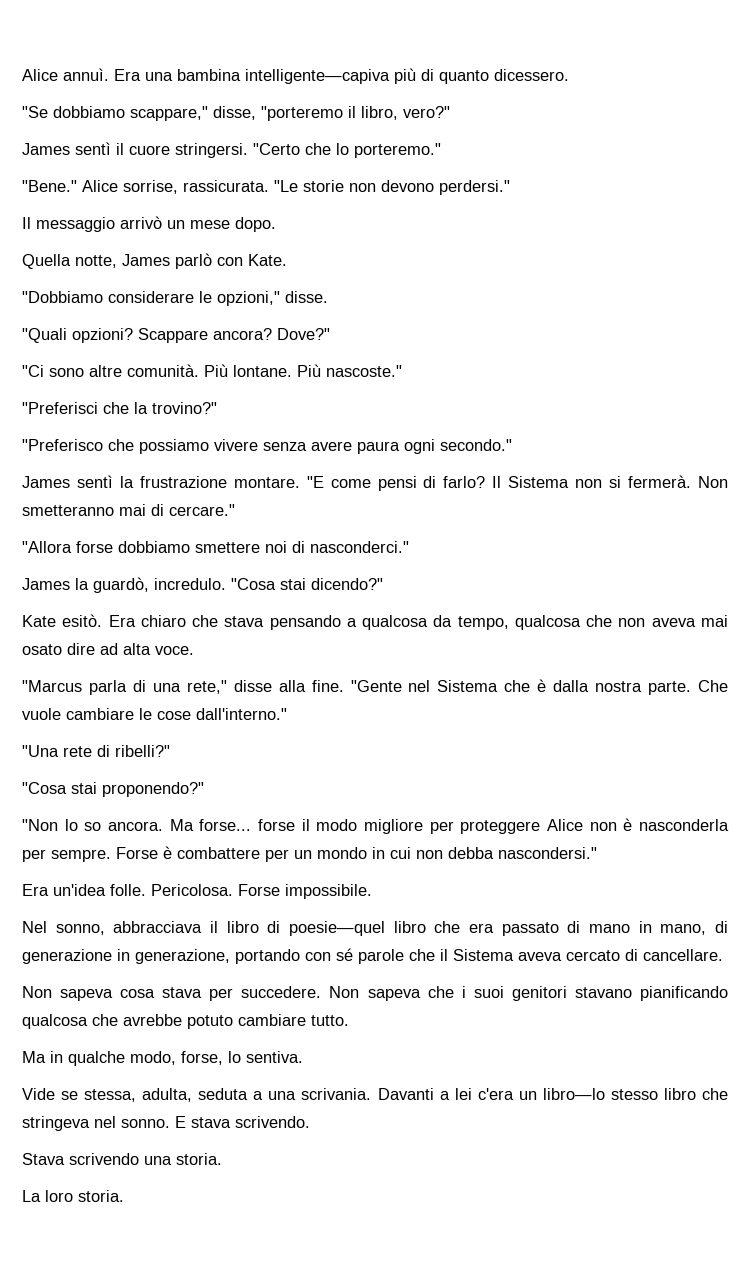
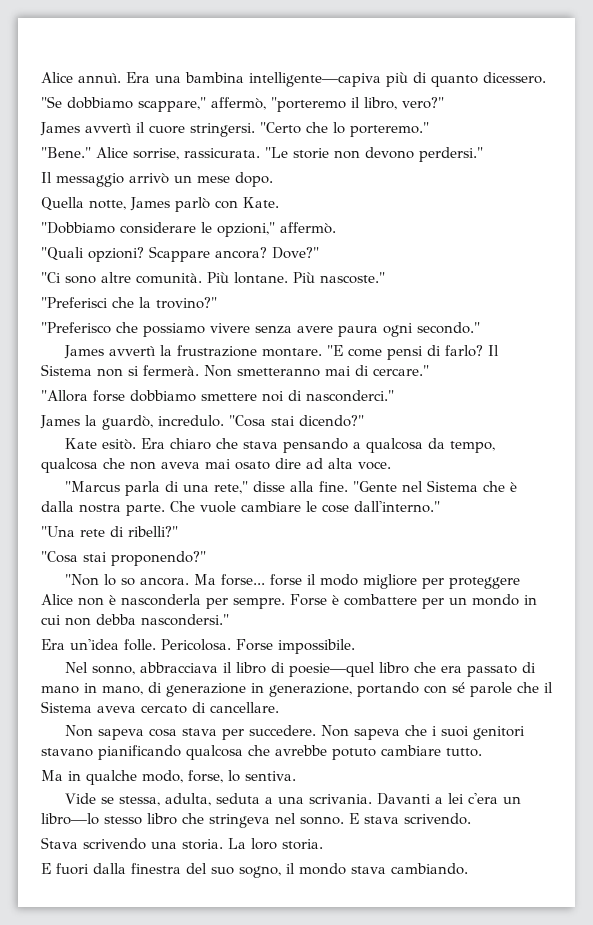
[213,106,256,120] disse, -> [211,97,266,110] affermò,
[75,142,111,155] sentì -> [85,123,132,133] avvertì
[285,291,328,303] disse. -> [280,222,336,234] affermò.
[76,475,113,488] sentì -> [109,346,157,356] avvertì
(222, 1159) // -> (223, 844) none
(124, 1196) none -> [41,863,468,878] // E fuori dalla finestra del suo sogno, il mondo stava cambiando.

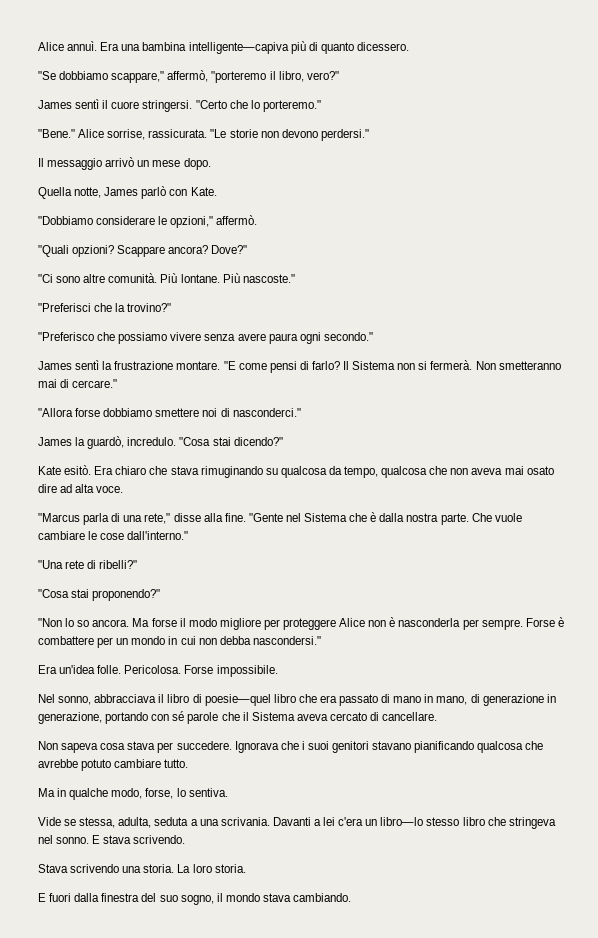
[85,123,132,133] avvertì -> [75,99,100,109] sentì
[109,346,157,356] avvertì -> [75,360,100,370] sentì
[283,438,362,453] pensando a -> [200,466,278,478] rimuginando su
[221,574,266,586] forse... -> (150, 622) none
[321,725,401,740] Non sapeva -> [234,741,279,753] Ignorava

